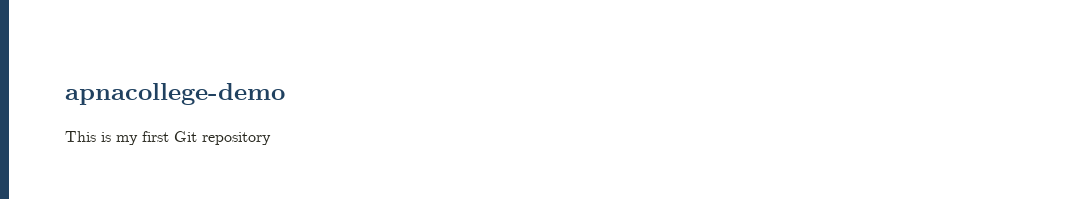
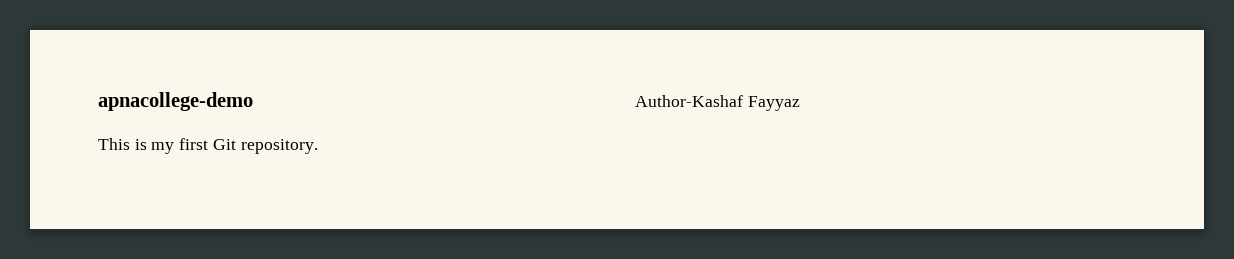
[202,132,271,145] repository -> [240,139,318,154] [635,95,800,111] repository. // Author-Kashaf Fayyaz

